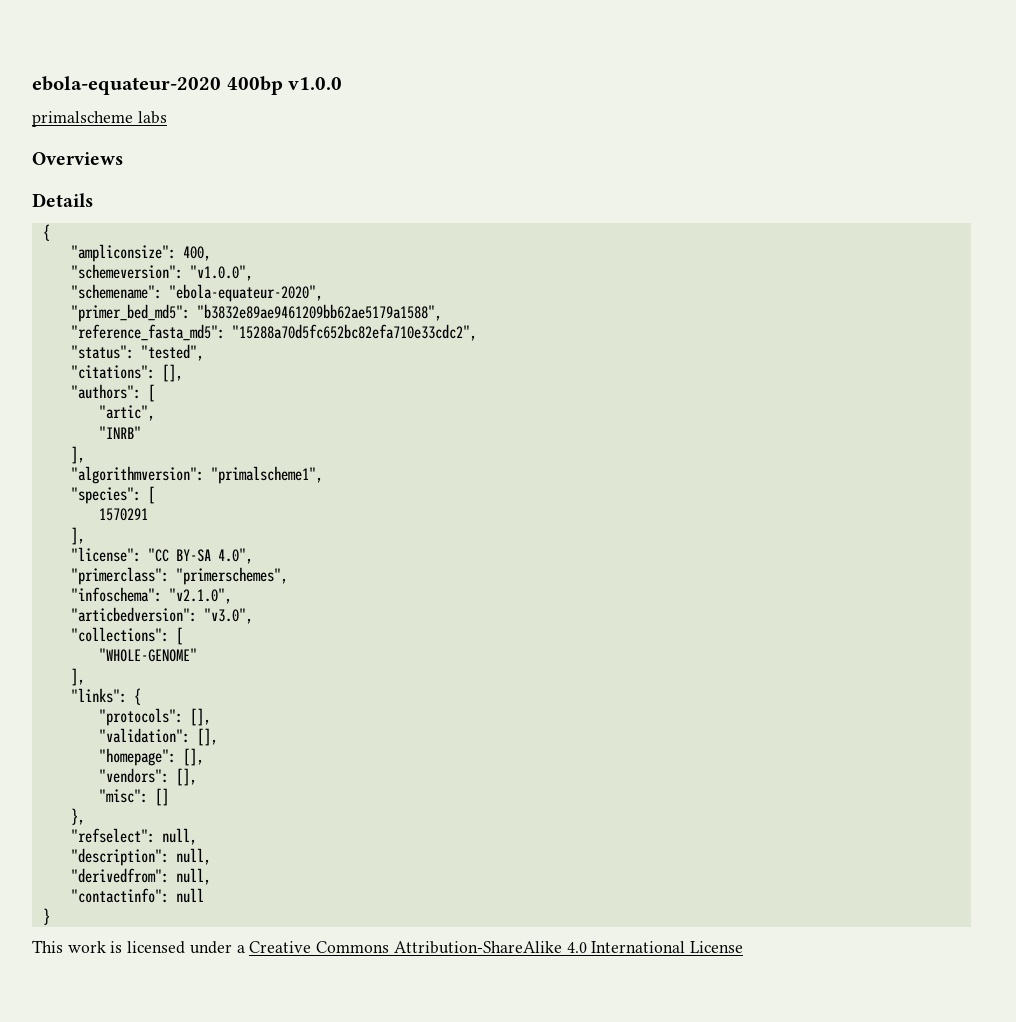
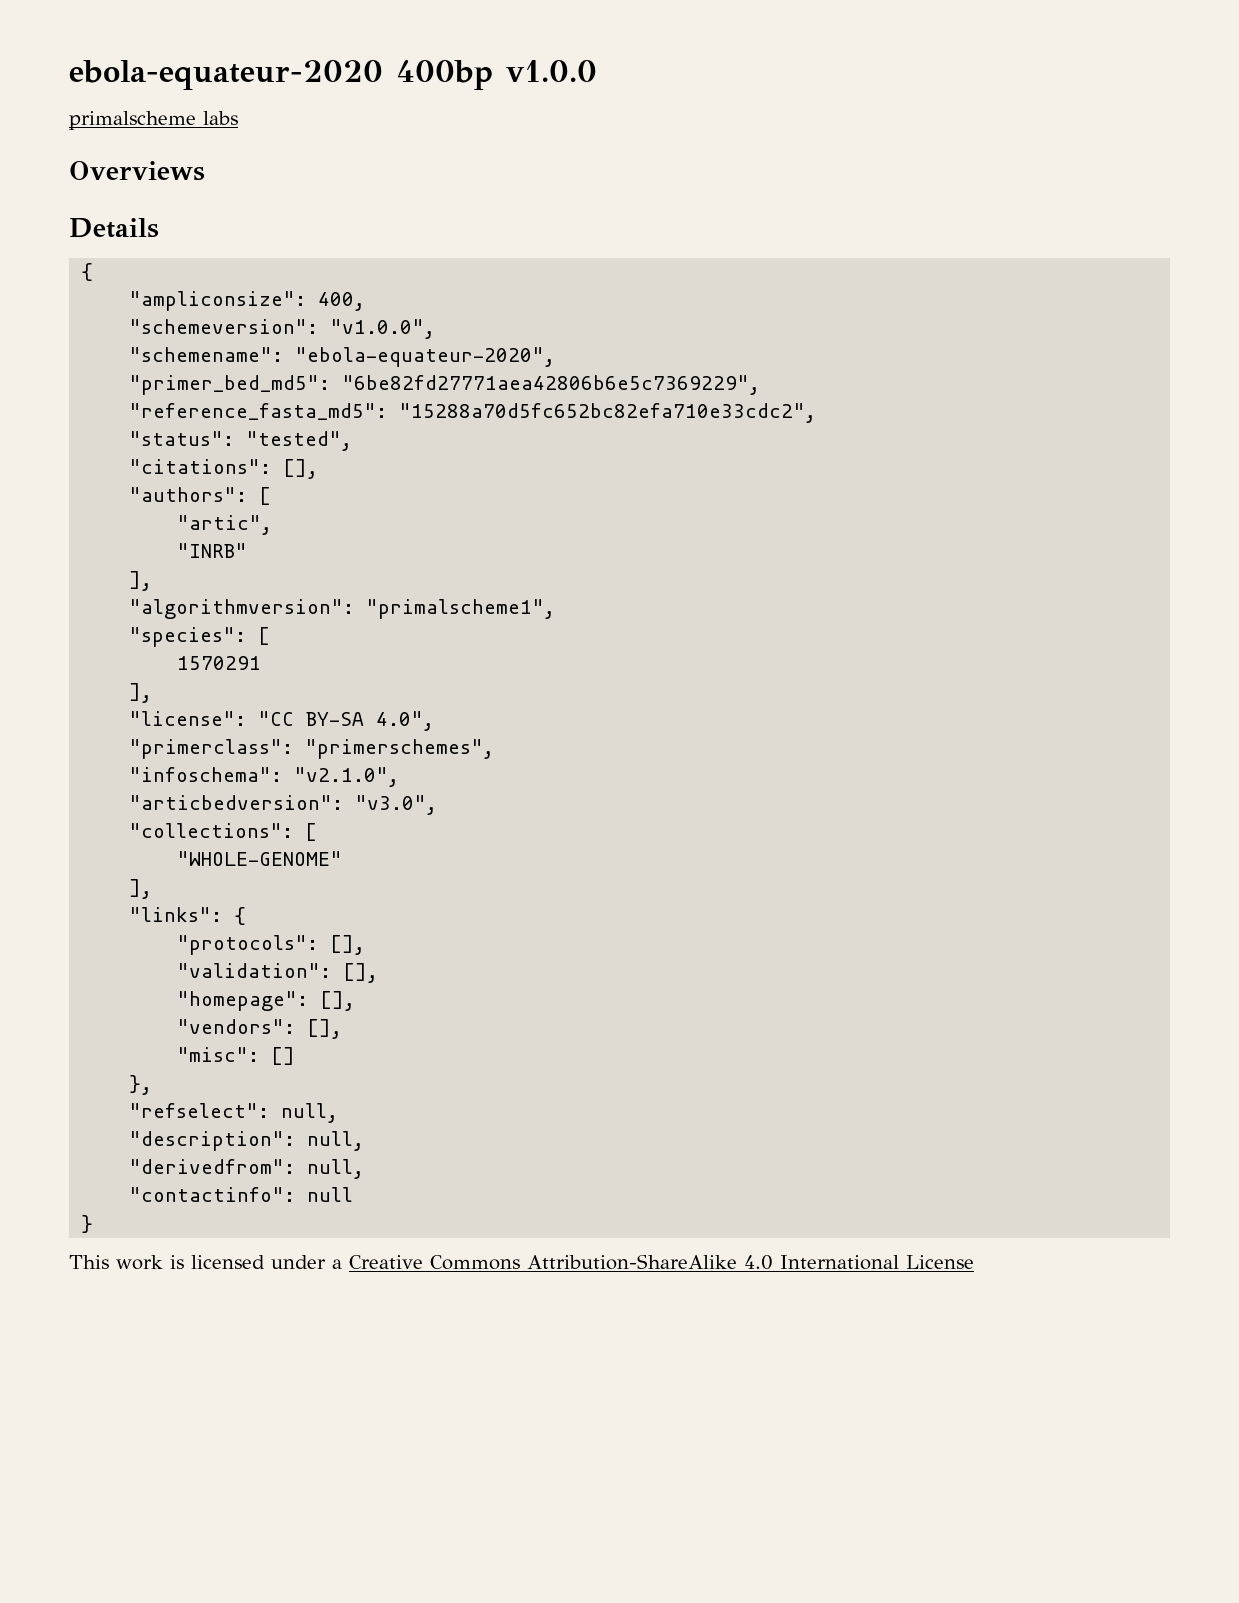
[196,304,442,321] "b3832e89ae9461209bb62ae5179a1588", -> [342,375,761,395] "6be82fd27771aea42806b6e5c7369229",

